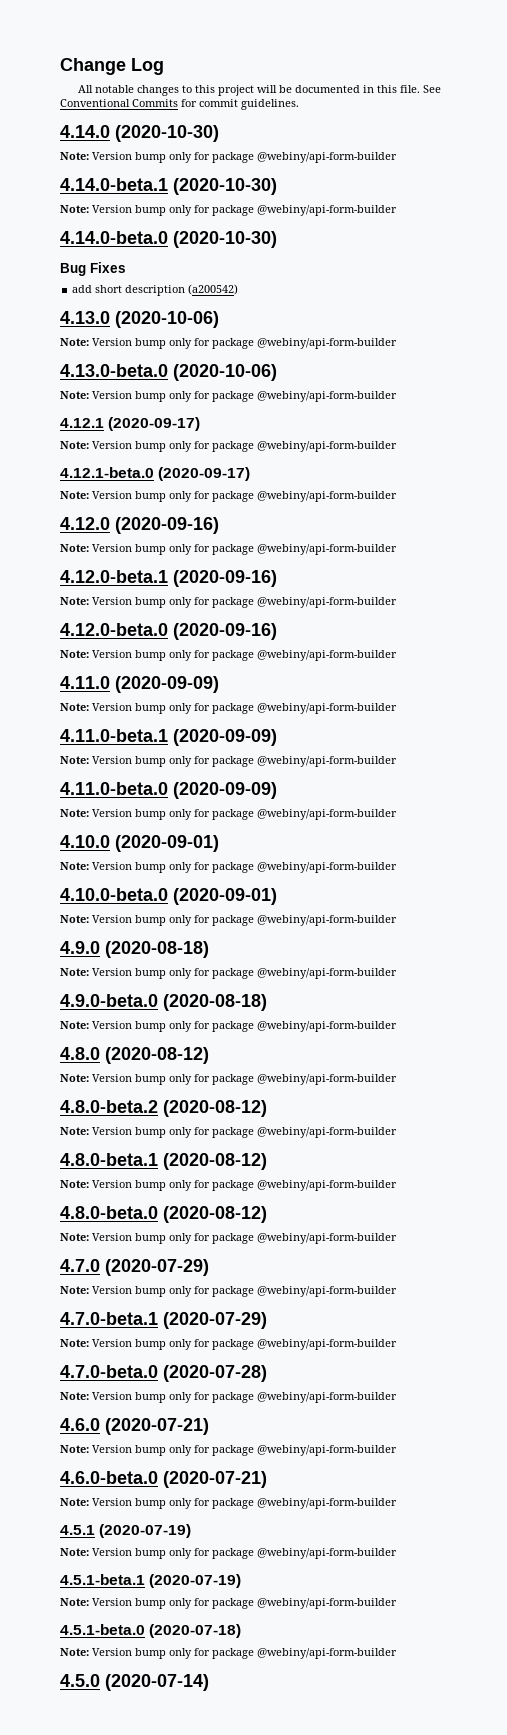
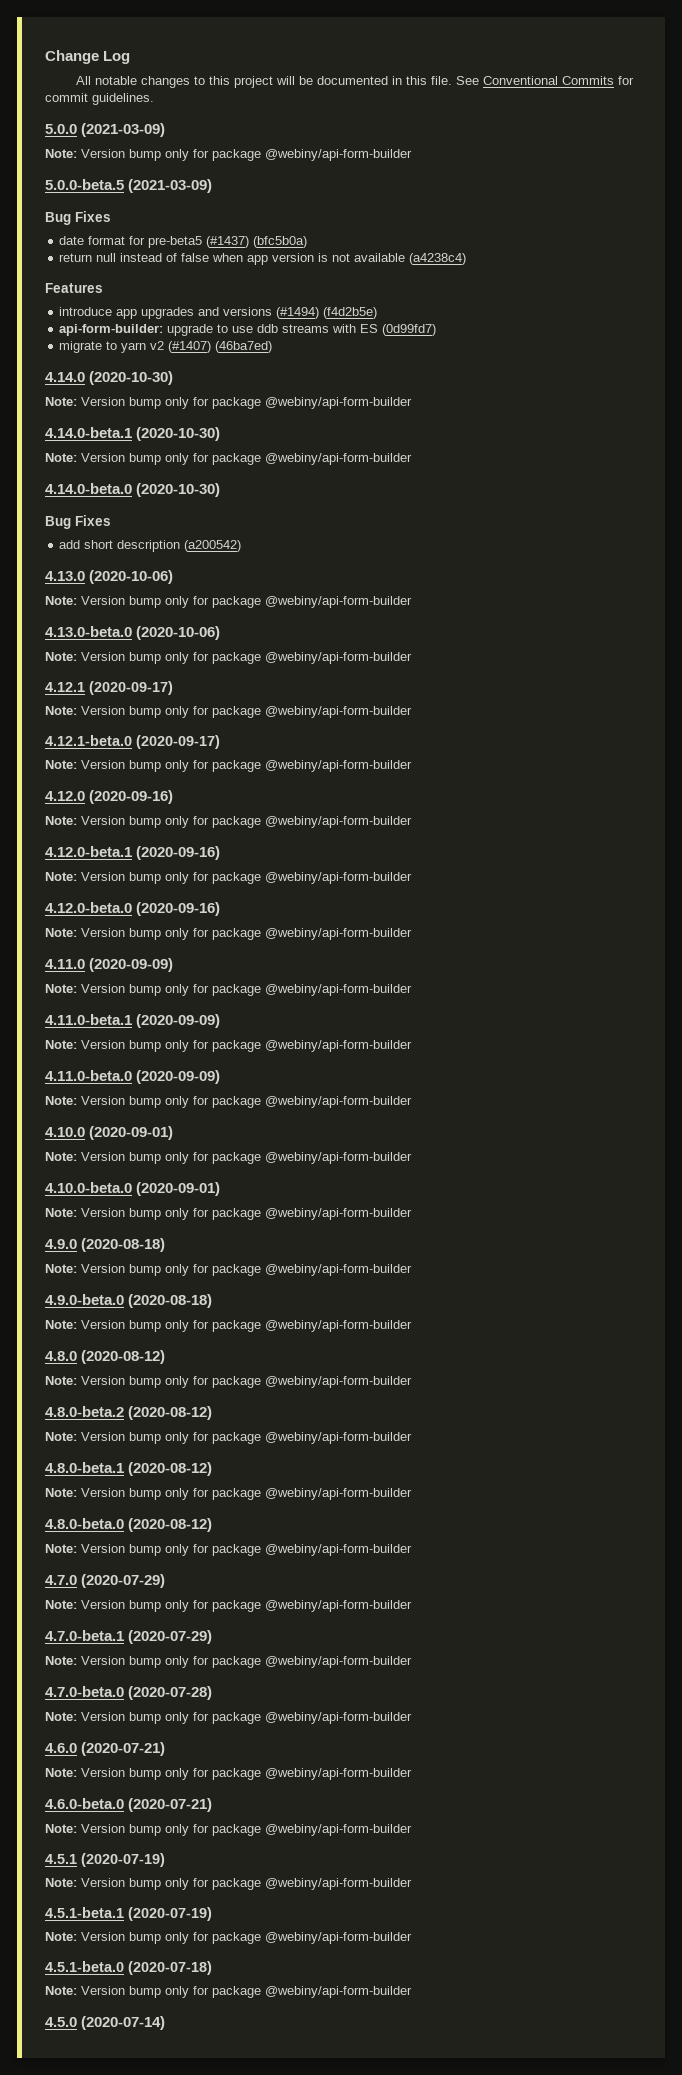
(299, 104) none -> [45,123,166,137] [45,149,412,161] [45,179,213,193] [45,211,111,225] [59,236,308,248] [59,253,467,265] [45,283,103,293] [59,307,378,319] [59,324,437,336] [59,341,273,353] // 5.0.0 (2021-03-09) // Note: Version bump only for package @webiny/api-form-builder // 5.0.0-beta.5 (2021-03-09) // Bug Fixes // date format for pre-beta5 (#1437) (bfc5b0a) // return null instead of false when app version is not available (a4238c4) // Features // introduce app upgrades and versions (#1494) (f4d2b5e) // api-form-builder: upgrade to use ddb streams with ES (0d99fd7) // migrate to yarn v2 (#1407) (46ba7ed)

